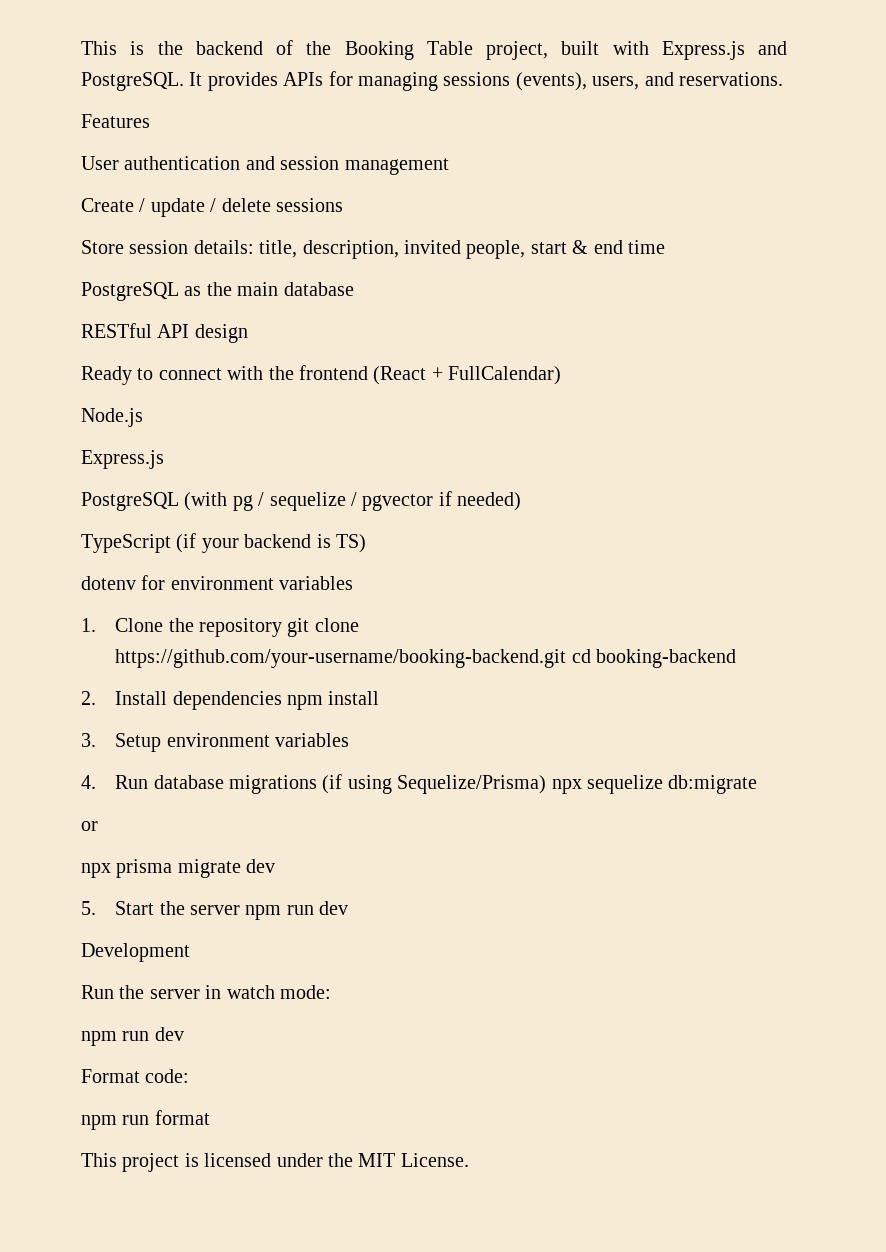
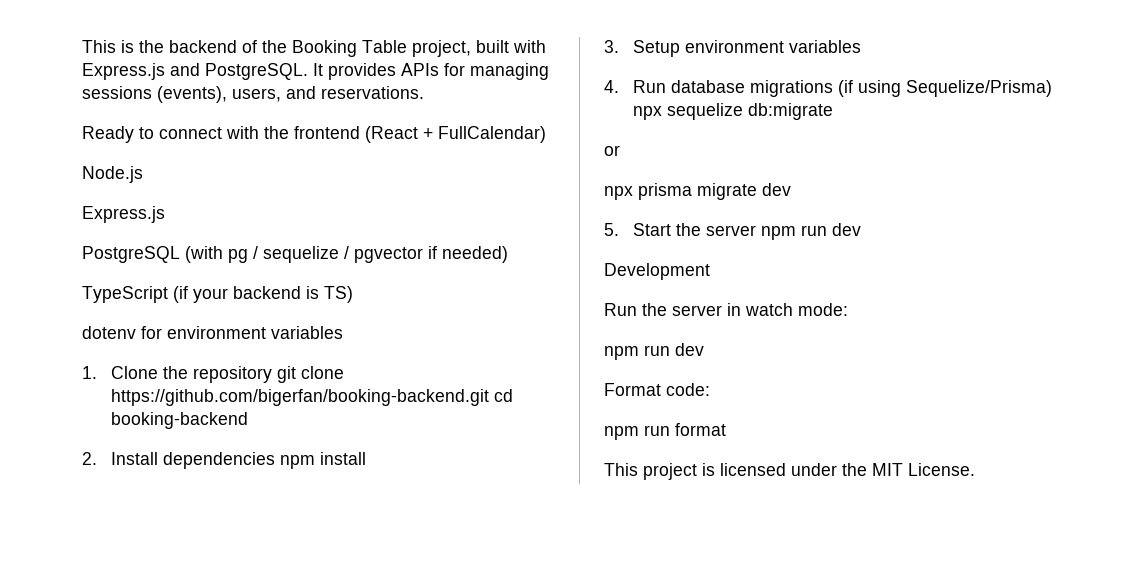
[81,114,150,128] [81,156,449,175] [81,198,343,217] [81,240,665,259] [81,282,354,301] [81,323,248,343] // Features // User authentication and session management // Create / update / delete sessions // Store session details: title, description, invited people, start & end time // PostgreSQL as the main database // RESTful API design -> (424, 92) none
[115,649,567,668] https://github.com/your-username/booking-backend.git -> [110,389,489,406] https://github.com/bigerfan/booking-backend.git

